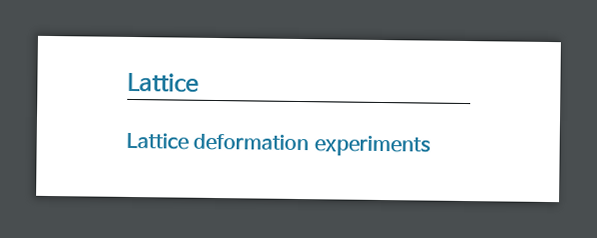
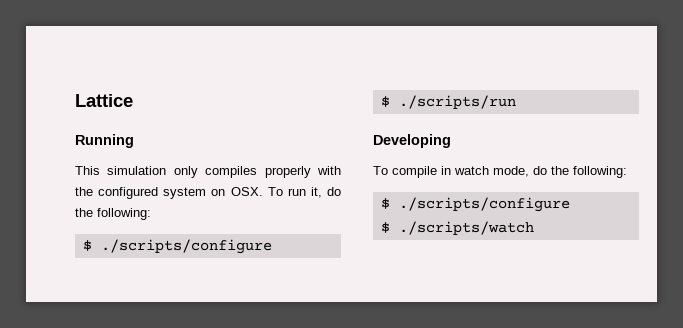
[126,132,431,157] Lattice deformation experiments -> [75,134,134,148] [75,166,341,178] [75,187,341,199] [75,208,151,220] [82,239,272,254] [380,95,516,109] [373,134,451,148] [373,166,627,178] [380,197,570,212] [380,221,534,235] Running // This simulation only compiles properly with the configured system on OSX. To run it, do the following: // $ ./scripts/configure // $ ./scripts/run // Developing // To compile in watch mode, do the following: // $ ./scripts/configure // $ ./scripts/watch

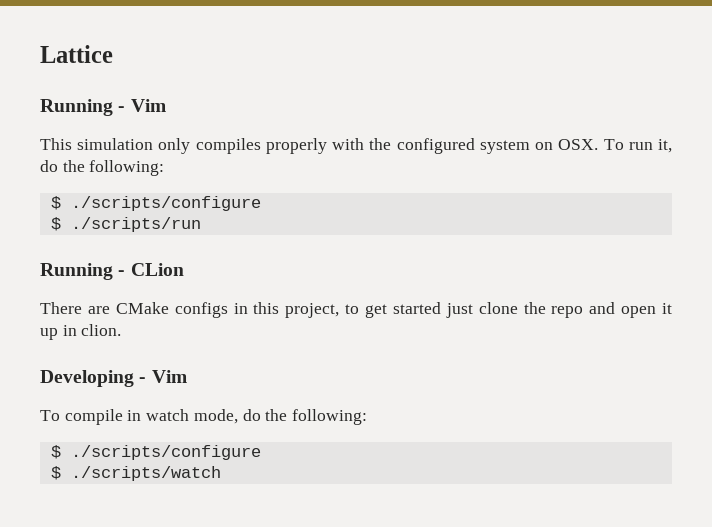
(134, 141) none -> [118,99,166,112] - Vim
(516, 102) none -> [40,263,184,280] [40,302,672,318] [40,324,122,340] // Running - CLion // There are CMake configs in this project, to get started just clone the repo and open it up in clion.
(451, 141) none -> [139,370,187,383] - Vim

